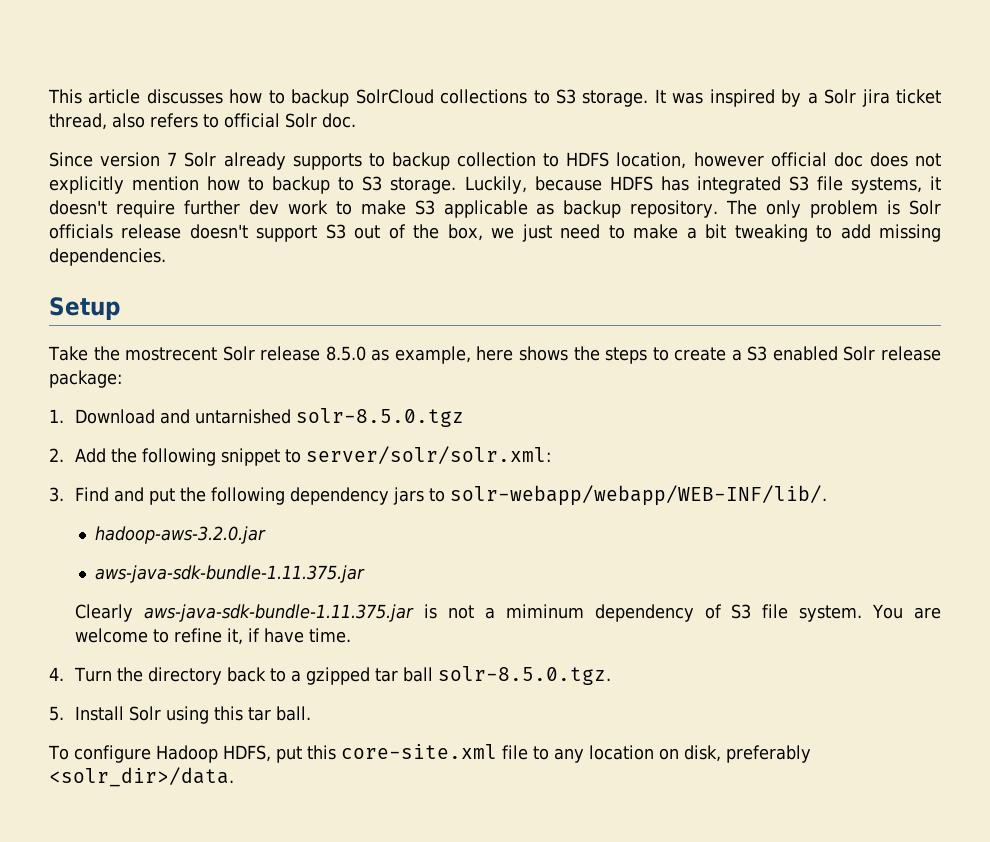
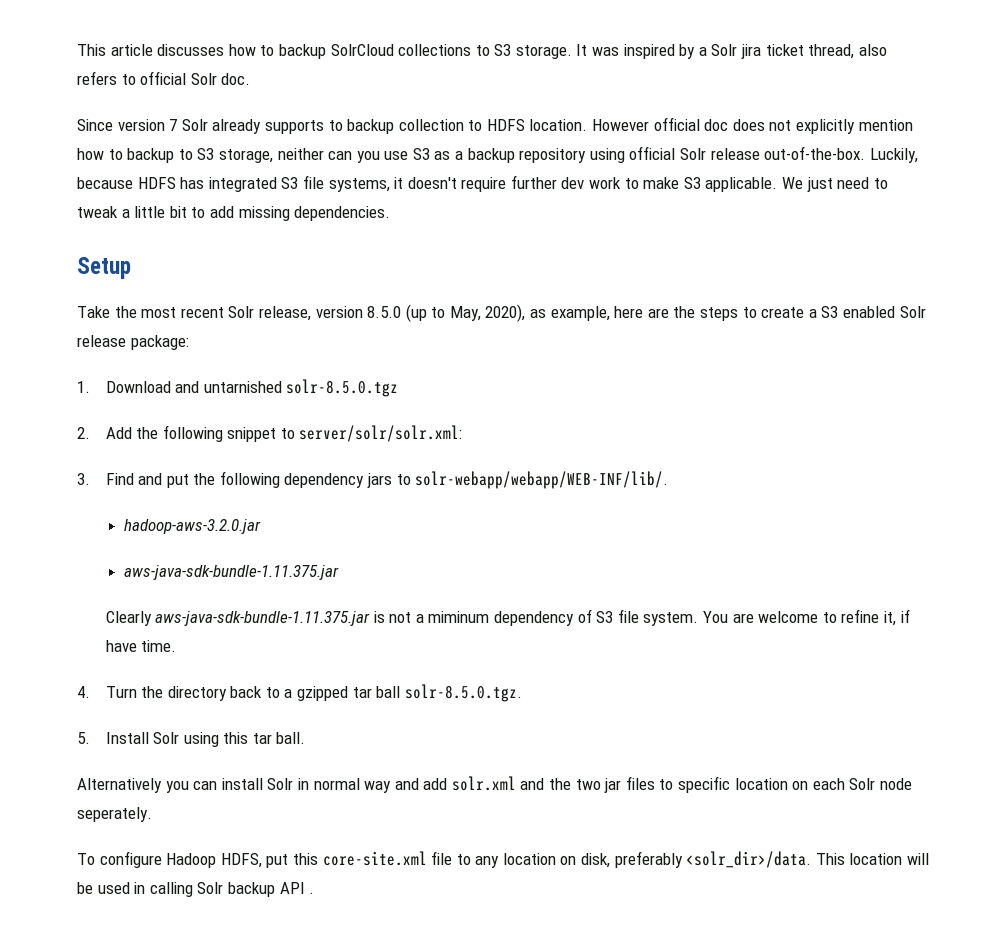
[616,152,764,169] location, however -> [529,119,650,131] location. However
[390,177,457,194] storage. -> [218,146,866,163] storage, neither can you use S3 as a backup repository using official Solr release out-of-the-box.
[443,200,941,218] [49,224,808,242] applicable as backup repository. The only problem is Solr officials release doesn't support S3 out of the box, we just need to make a bit tweaking -> [705,177,888,192] [77,206,187,218] applicable. We just need to tweak a little bit
[125,346,366,361] mostrecent Solr release 8.5.0 -> [141,304,526,322] most recent Solr release, version 8.5.0 (up to May, 2020),
[518,346,568,361] shows -> [647,308,669,318] are
(312, 713) none -> [77,776,912,793] [77,807,152,822] // Alternatively you can install Solr in normal way and add solr.xml and the two jar files to specific location on each Solr node seperately.
(234, 777) none -> [815,853,930,865] [77,882,315,897] This location will be used in calling Solr backup API .

